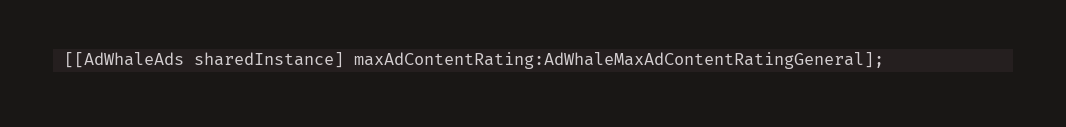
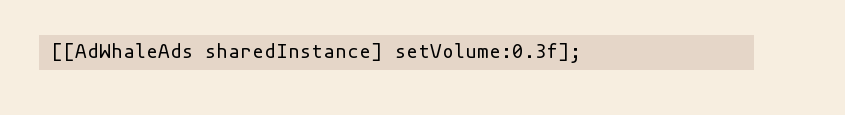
[353,52,884,69] maxAdContentRating:AdWhaleMaxAdContentRatingGeneral]; -> [395,43,582,63] setVolume:0.3f];

